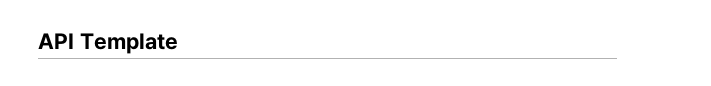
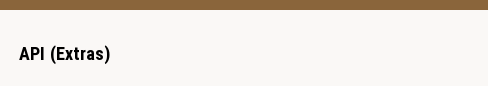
[79,33,178,54] Template -> [49,45,110,65] (Extras)

